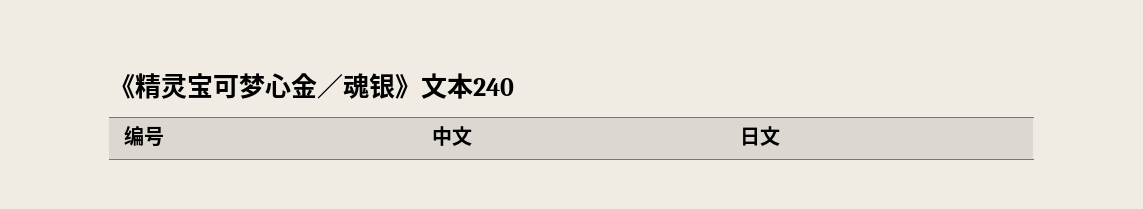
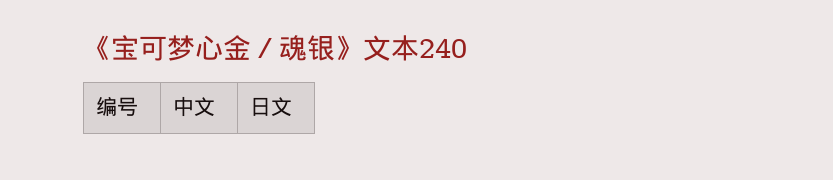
[135,73,187,99] 精灵 -> (111, 48) none

